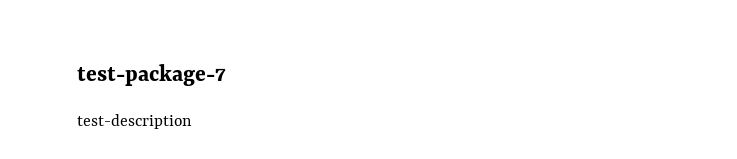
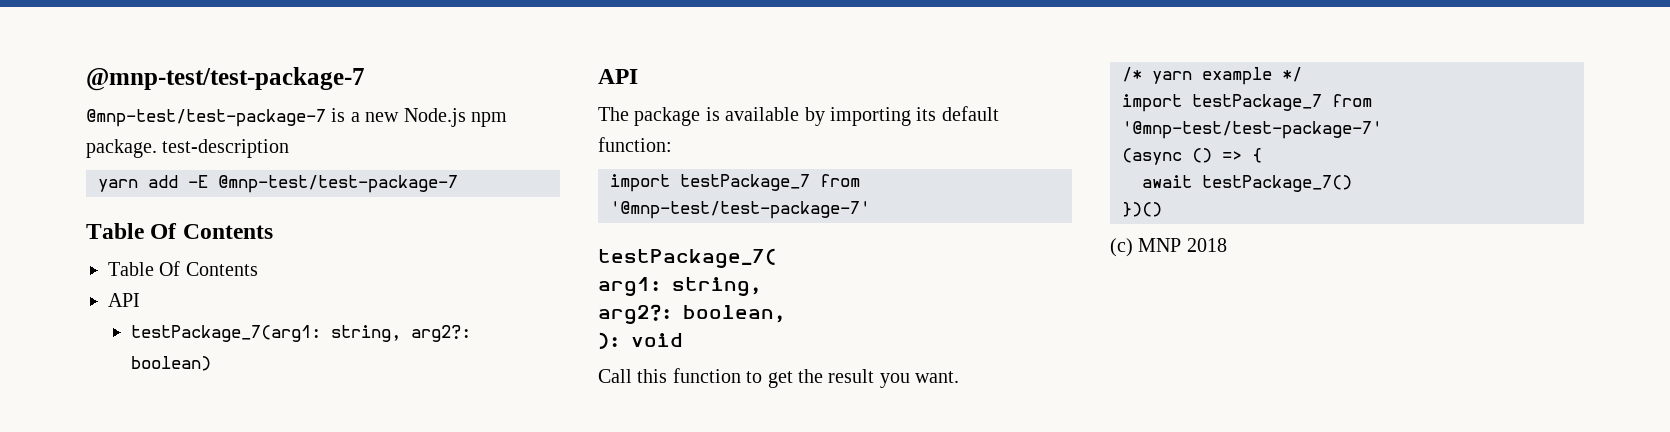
[77,64,226,86] [77,114,192,129] test-package-7 // test-description -> [86,67,365,91] [86,108,507,127] [86,139,290,158] [98,175,458,193] [86,223,273,239] [108,261,258,276] [108,293,140,307] [130,325,471,342] [130,356,211,371] [598,69,638,84] [598,106,999,126] [598,137,672,152] [610,174,860,192] [610,201,870,219] [598,248,776,268] [598,277,761,296] [598,304,785,324] [598,332,683,349] [598,368,960,388] [1122,67,1302,85] [1122,94,1372,112] [1122,121,1382,139] [1122,148,1262,165] [1142,175,1352,192] [1122,202,1162,217] [1110,238,1227,257] @mnp-test/test-package-7 // @mnp-test/test-package-7 is a new Node.js npm package. test-description // yarn add -E @mnp-test/test-package-7 // Table Of Contents // Table Of Contents // API // testPackage_7(arg1: string, arg2?: boolean) // API // The package is available by importing its default function: // import testPackage_7 from '@mnp-test/test-package-7' // testPackage_7( // arg1: string, // arg2?: boolean, // ): void // Call this function to get the result you want. // /* yarn example */ // import testPackage_7 from '@mnp-test/test-package-7' // (async () => { // await testPackage_7() // })() // (c) MNP 2018

